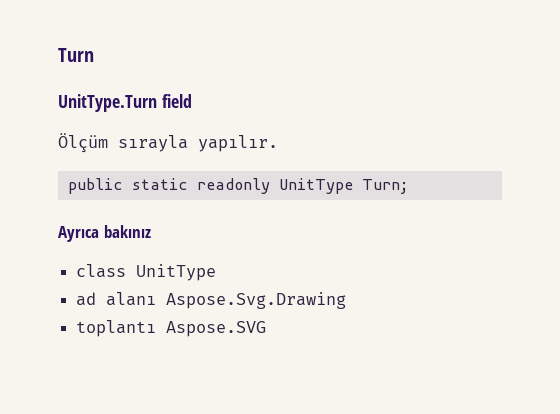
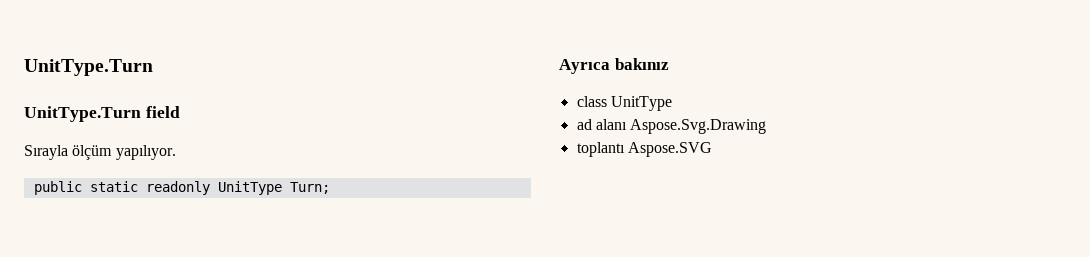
[58,48,94,62] Turn -> [24,59,153,76] UnitType.Turn
[58,133,278,153] Ölçüm sırayla yapılır. -> [24,145,176,160] Sırayla ölçüm yapılıyor.

